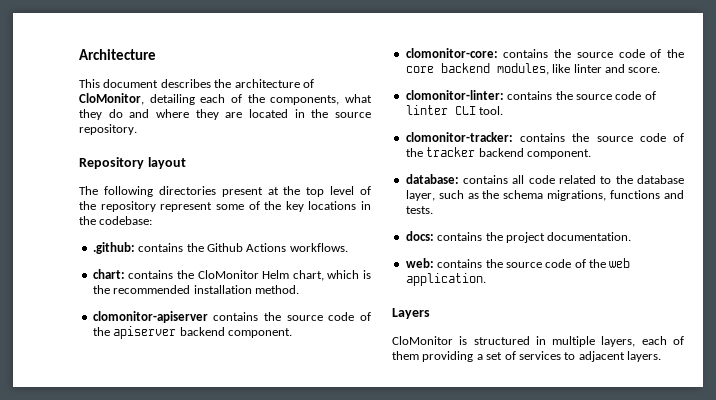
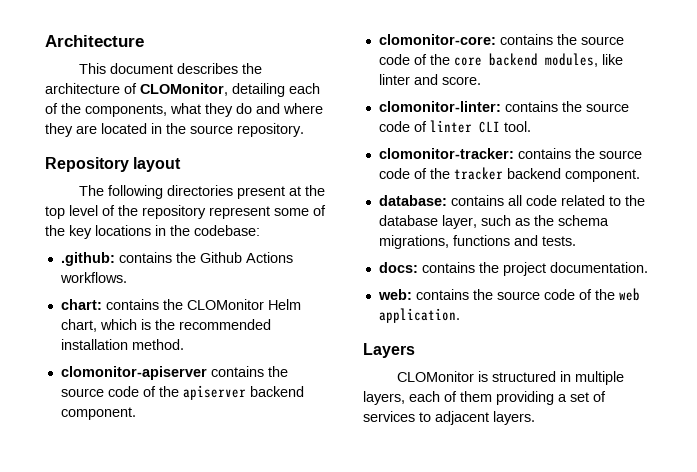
[79,93,144,105] CloMonitor, -> [140,83,228,96] CLOMonitor,
[197,270,259,279] CloMonitor -> [186,299,264,310] CLOMonitor
[392,336,453,345] CloMonitor -> [397,371,475,382] CLOMonitor

